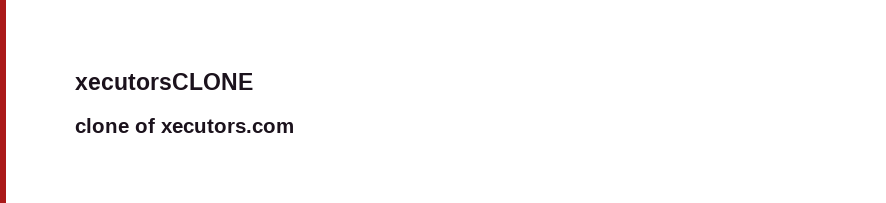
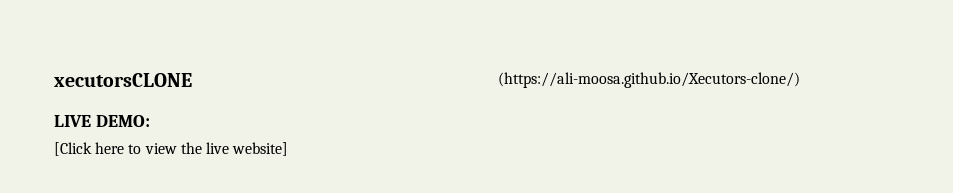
[75,118,294,133] clone of xecutors.com -> [54,115,150,127] [54,142,289,156] [498,72,800,88] LIVE DEMO: // [Click here to view the live website] (https://ali-moosa.github.io/Xecutors-clone/)

